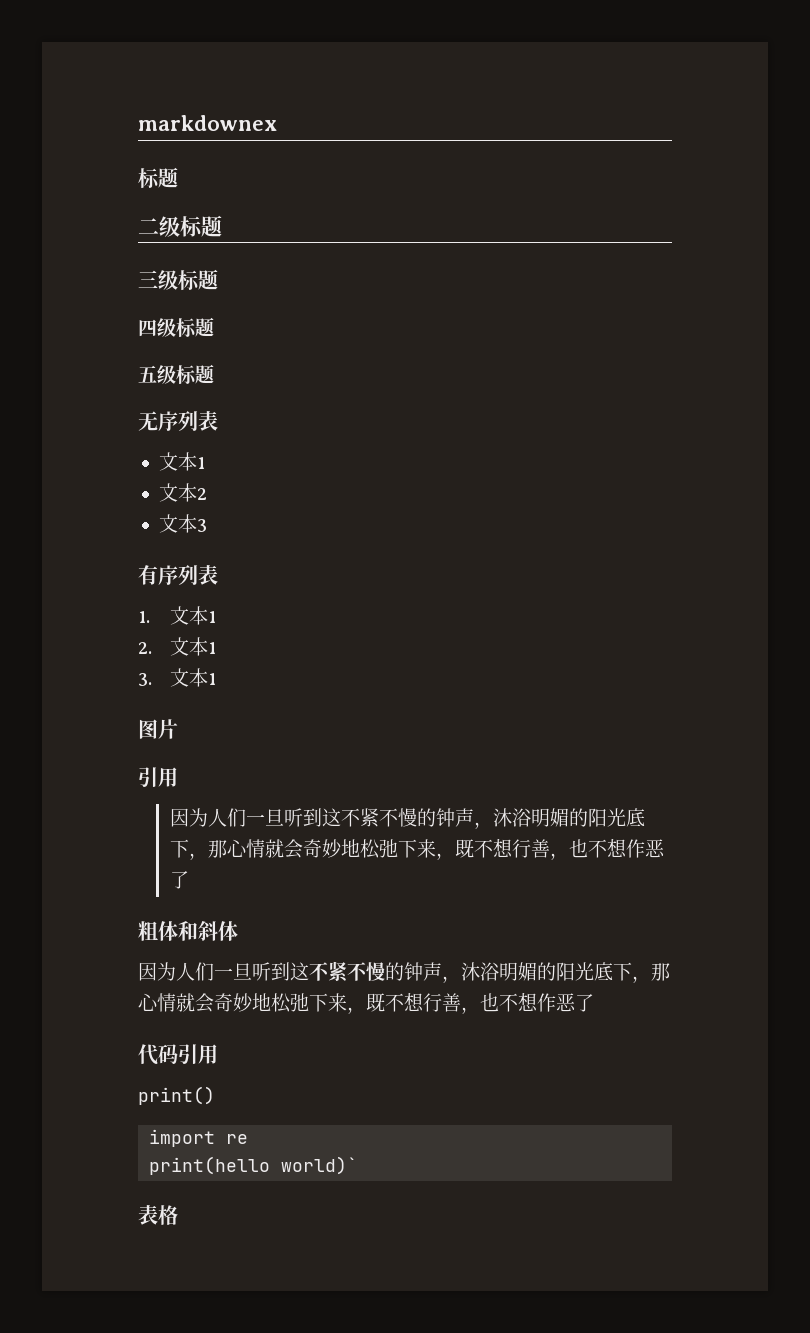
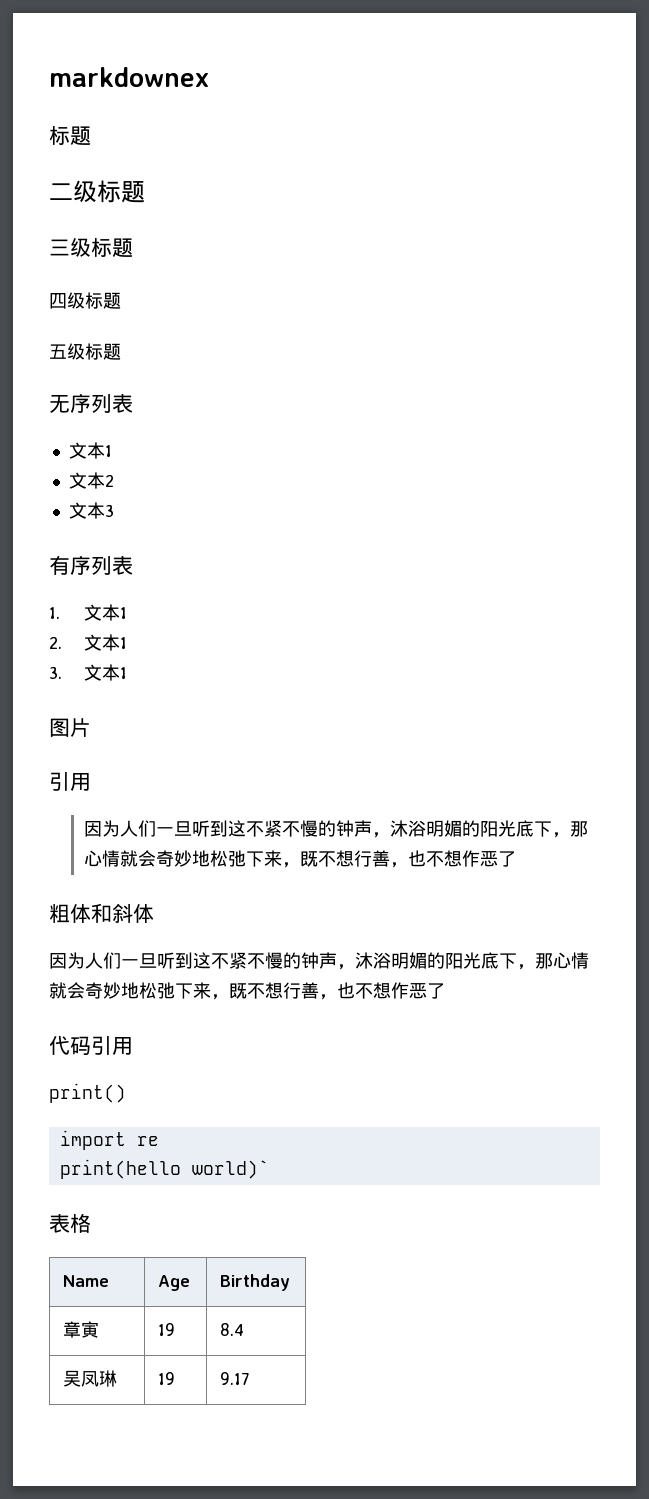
(178, 1215) none -> [63,1275,110,1287] [158,1275,191,1291] [220,1274,291,1291] [63,1321,100,1338] [158,1323,176,1336] [220,1323,245,1336] [63,1370,118,1387] [158,1372,176,1385] [220,1372,251,1385] // Name | Age | Birthday // 章寅 | 19 | 8.4 // 吴凤琳 | 19 | 9.17

